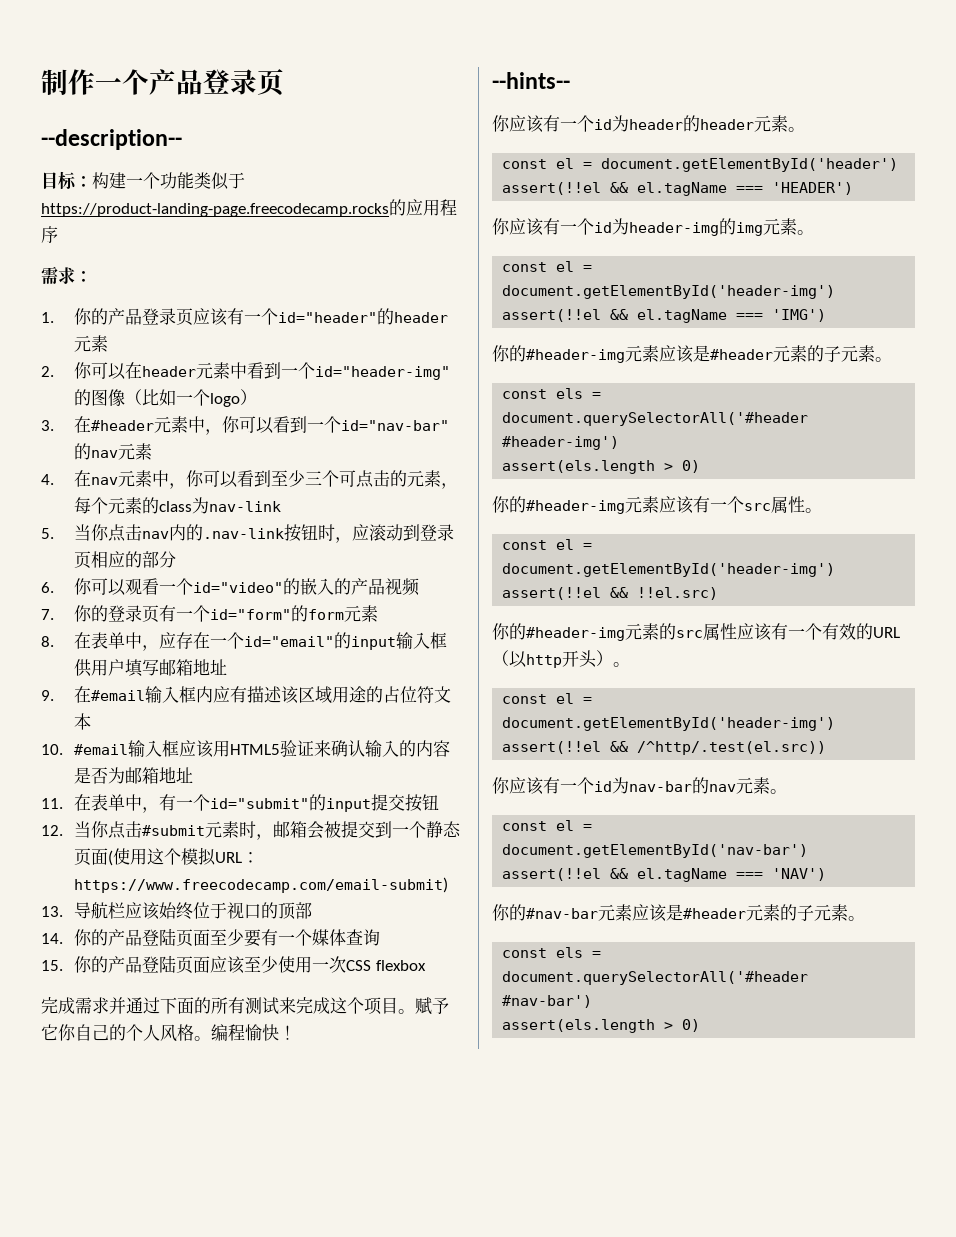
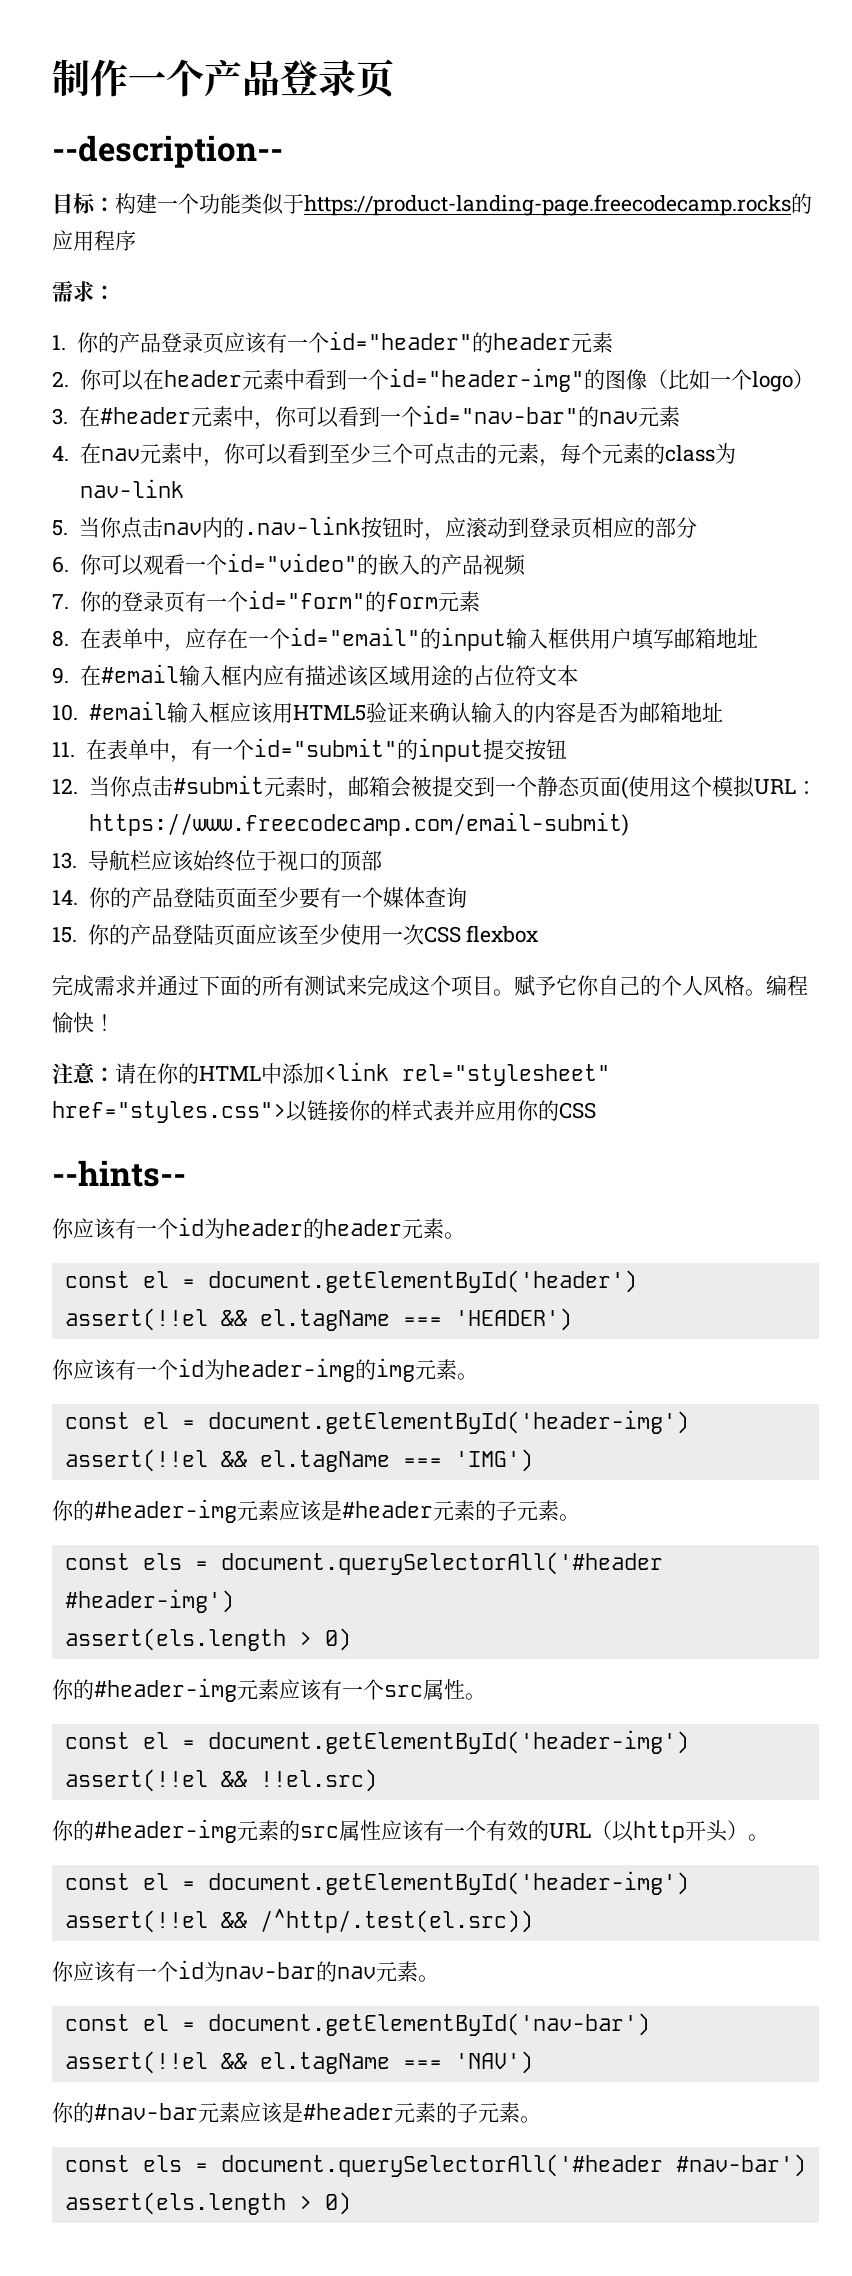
(296, 1032) none -> [52,1062,610,1086] [52,1100,596,1123] // 注意：请在你的HTML中添加<link rel="stylesheet" href="styles.css">以链接你的样式表并应用你的CSS

